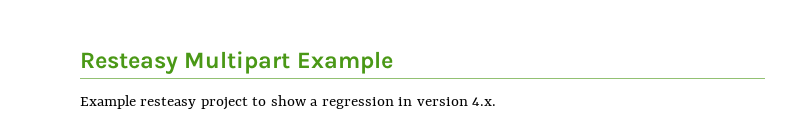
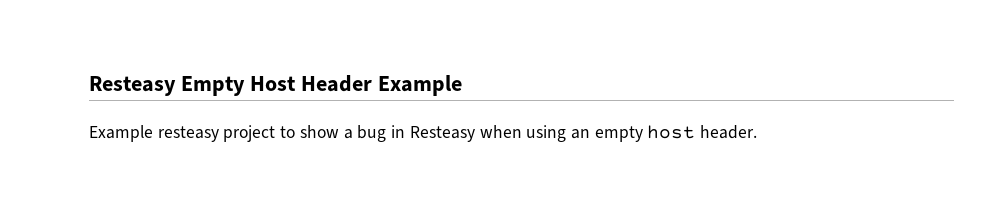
[80,51,291,74] Resteasy Multipart -> [89,75,372,96] Resteasy Empty Host Header
[321,97,497,109] regression in version 4.x. -> [357,125,758,142] bug in Resteasy when using an empty host header.

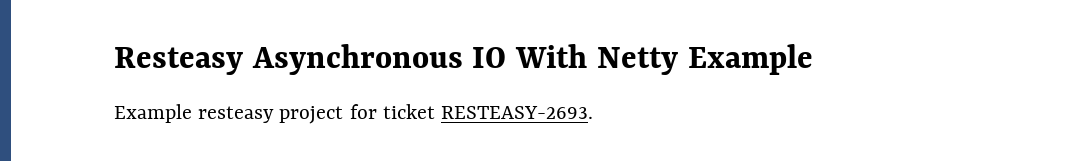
[89,75,372,96] Resteasy Empty Host Header -> [114,44,678,75] Resteasy Asynchronous IO With Netty
[280,125,758,142] to show a bug in Resteasy when using an empty host header. -> [349,104,594,119] for ticket RESTEASY-2693.

